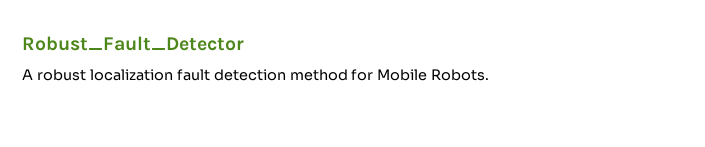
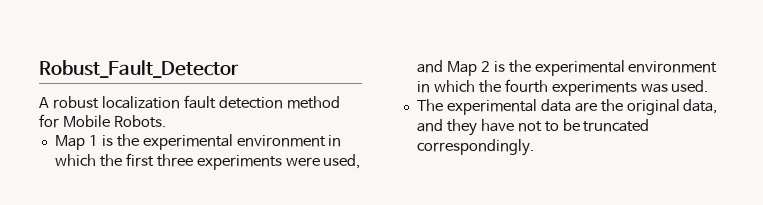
(490, 75) none -> [54,134,342,150] [54,153,361,170] [416,60,718,76] [416,79,709,96] [416,99,718,115] [416,119,650,136] [416,139,534,156] // Map 1 is the experimental environment in which the first three experiments were used, and Map 2 is the experimental environment in which the fourth experiments was used. // The experimental data are the original data, and they have not to be truncated correspondingly.

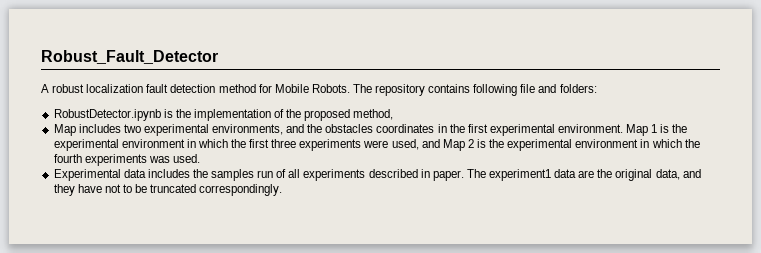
(166, 121) // -> [352,84,597,96] [53,109,394,121] [53,124,624,136] The repository contains following file and folders: // RobustDetector.ipynb is the implementation of the proposed method, // Map includes two experimental environments, and the obstacles coordinates in the first experimental environment.
[416,99,537,115] The experimental -> [53,169,552,181] Experimental data includes the samples run of all experiments described in paper. The experiment1

